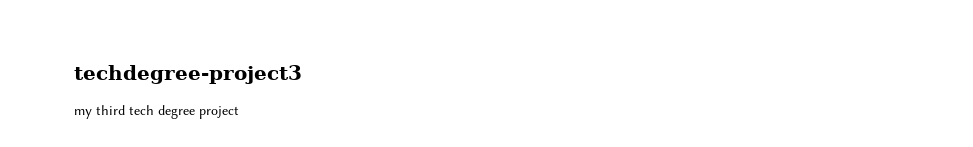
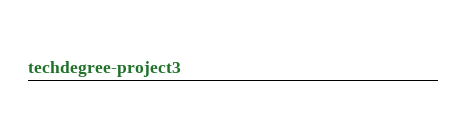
[74,105,239,119] // my third tech degree project -> (181, 69) none

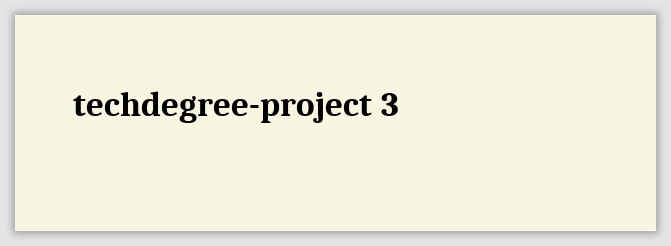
[28,61,181,77] techdegree-project3 -> [73,91,400,123] techdegree-project 3

